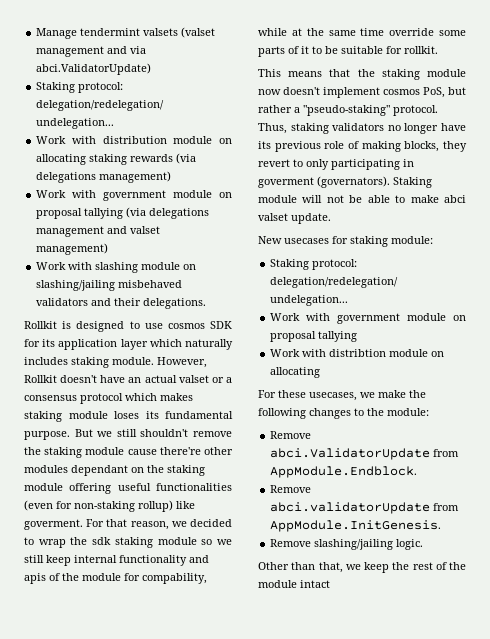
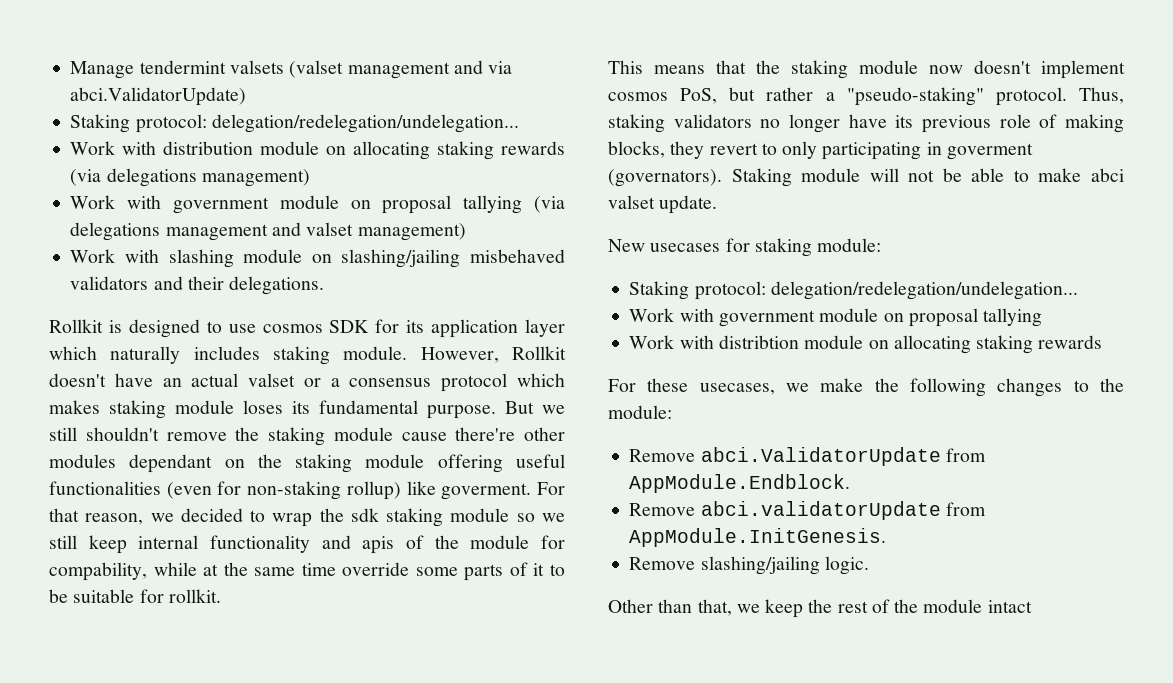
(321, 372) none -> [976,335,1103,354] staking rewards

